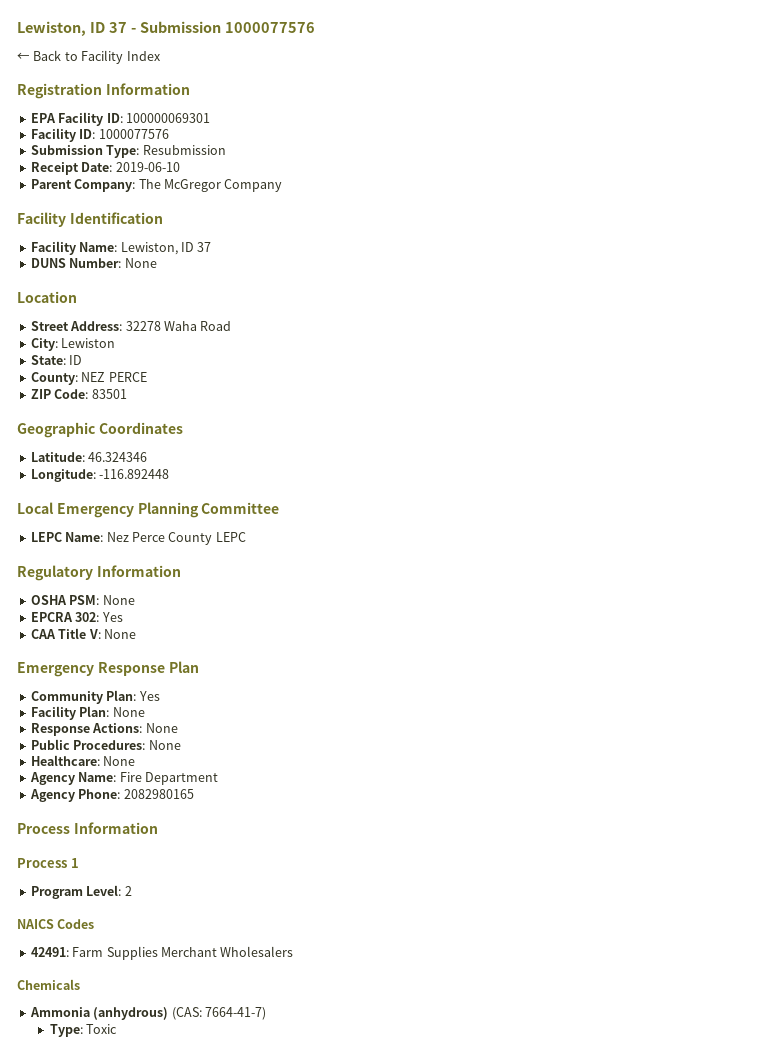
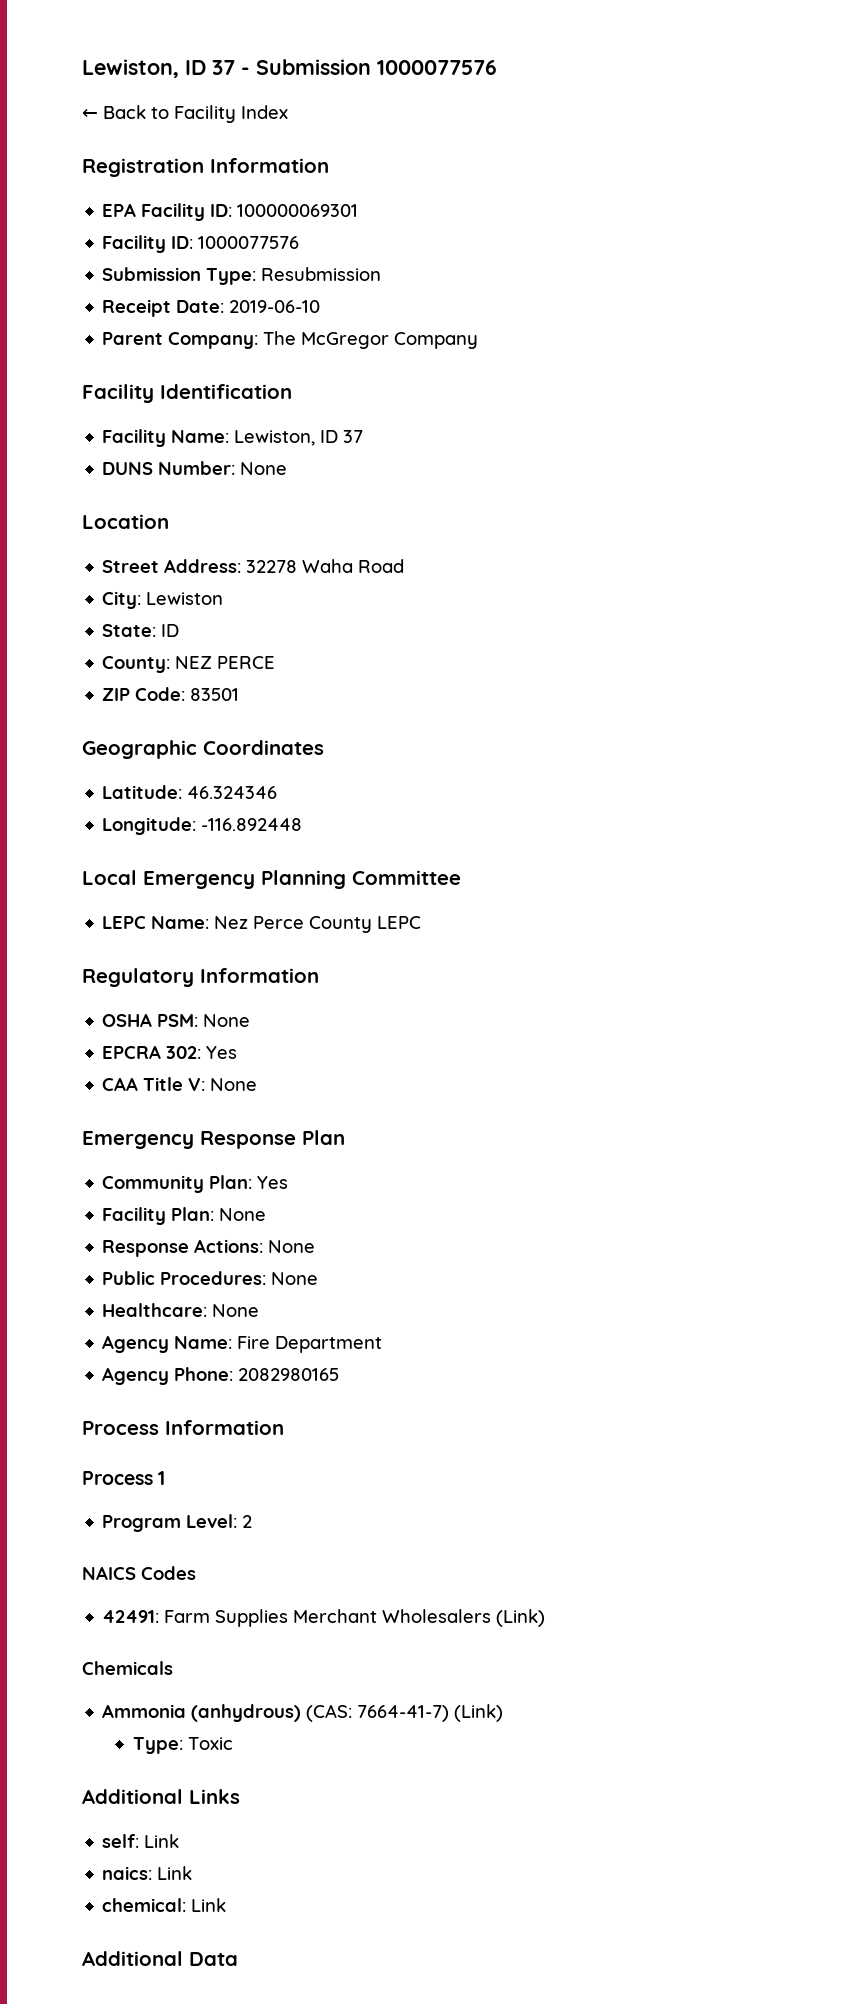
(294, 951) none -> [496,1609,546,1627] (Link)
(266, 1013) none -> [454,1704,504,1722] (Link)
(117, 1029) none -> [82,1789,240,1804] [102,1834,180,1848] [102,1866,193,1880] [102,1898,227,1912] [82,1951,238,1966] // Additional Links // self: Link // naics: Link // chemical: Link // Additional Data

